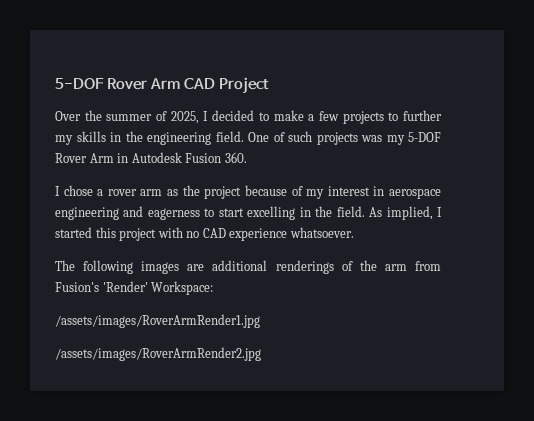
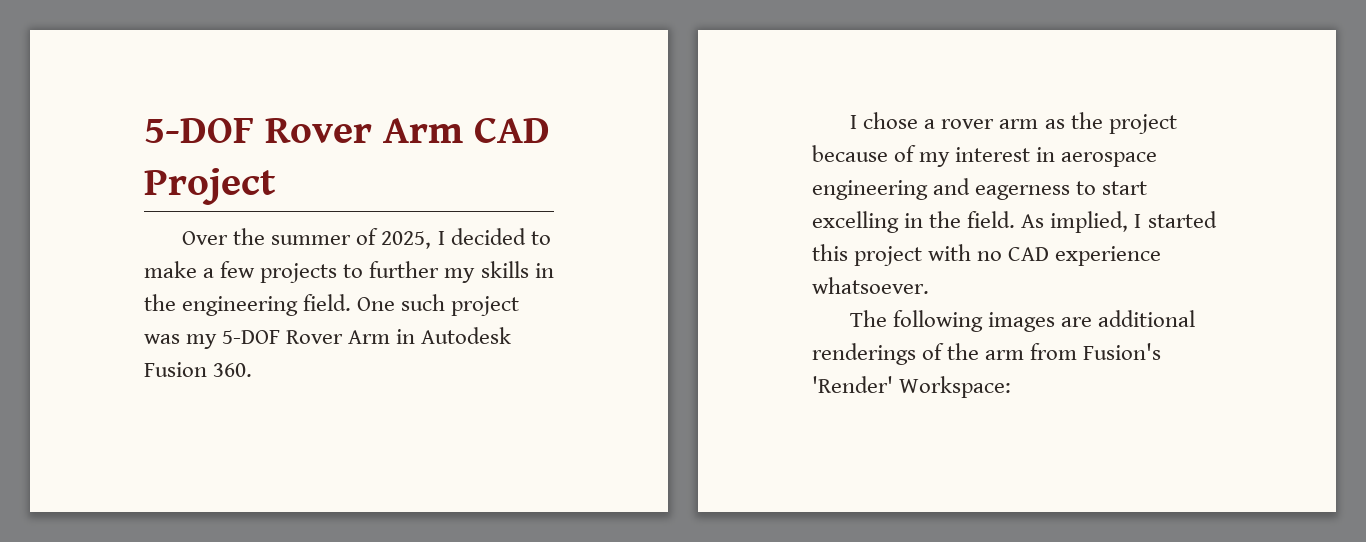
[273,131,358,145] of such projects -> [401,294,520,316] such project
[55,314,260,328] [55,347,261,361] // /assets/images/RoverArmRender1.jpg // /assets/images/RoverArmRender2.jpg -> (1012, 387) none

